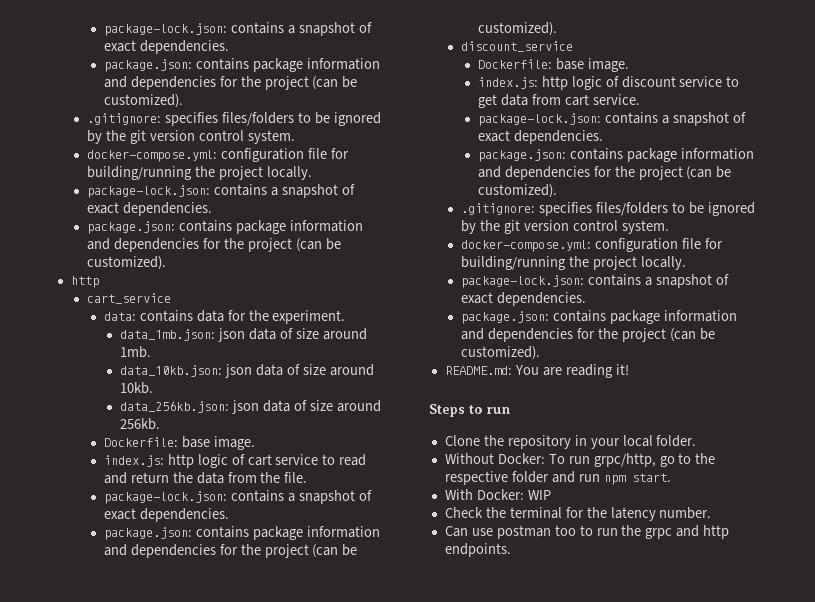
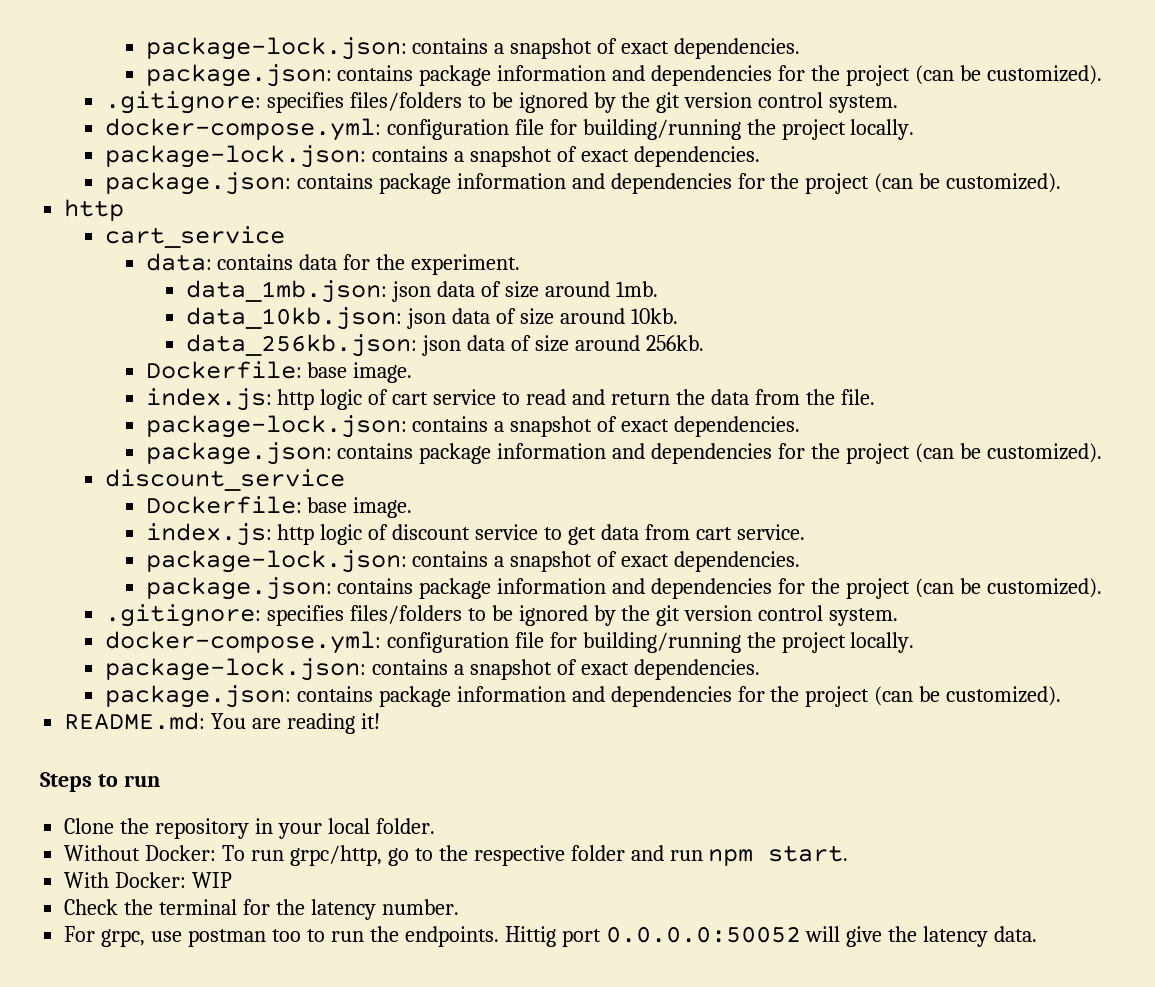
[444,526,468,537] Can -> [64,926,146,947] For grpc,
[645,525,730,539] [444,543,511,557] grpc and http endpoints. -> [404,926,1038,947] endpoints. Hittig port 0.0.0.0:50052 will give the latency data.

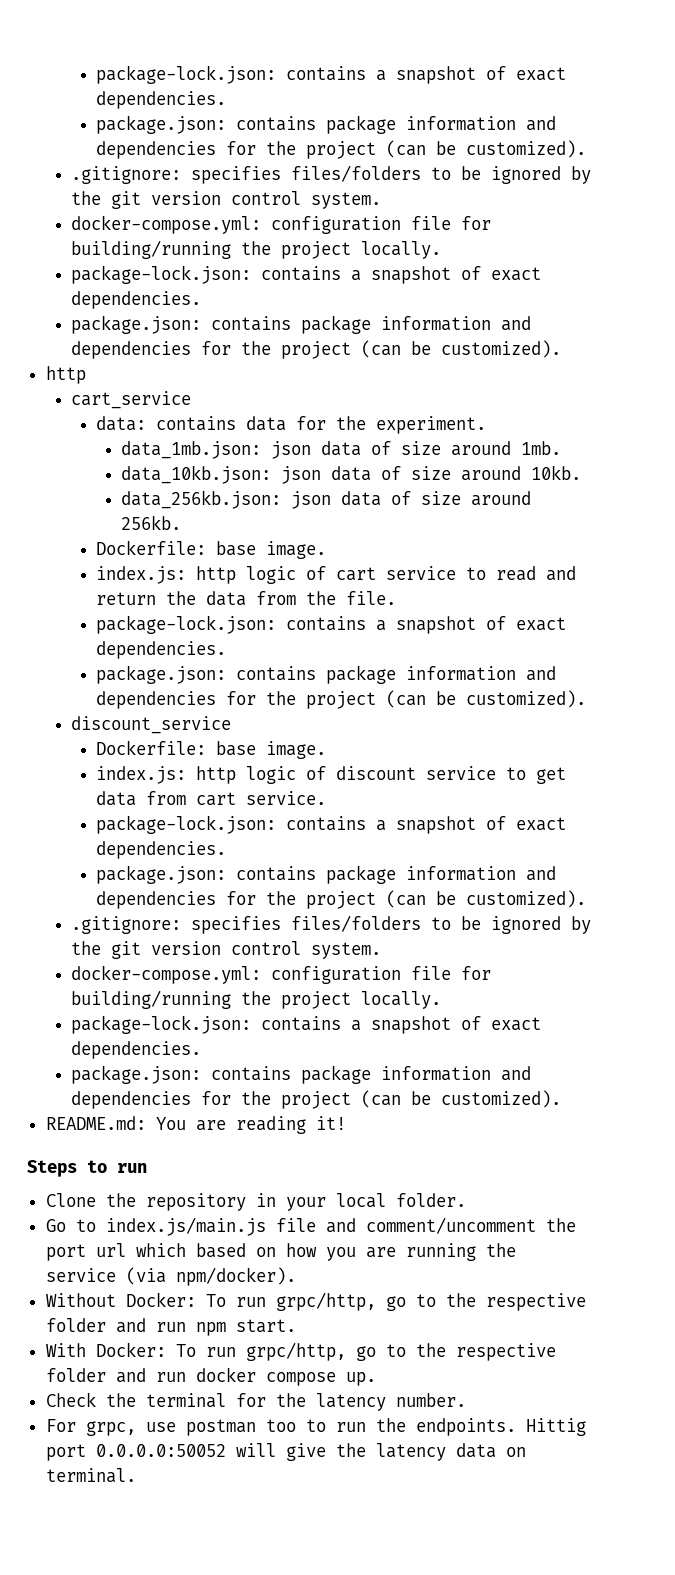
(435, 826) none -> [45,1217,576,1236] [45,1243,516,1261] [45,1267,296,1286] // Go to index.js/main.js file and comment/uncomment the port url which based on how you are running the service (via npm/docker).
[192,872,233,888] WIP -> [175,1342,556,1361] [45,1367,376,1386] To run grpc/http, go to the respective folder and run docker compose up.
[994,926,1038,942] data. -> [455,1443,526,1458] [45,1468,136,1483] data on terminal.

